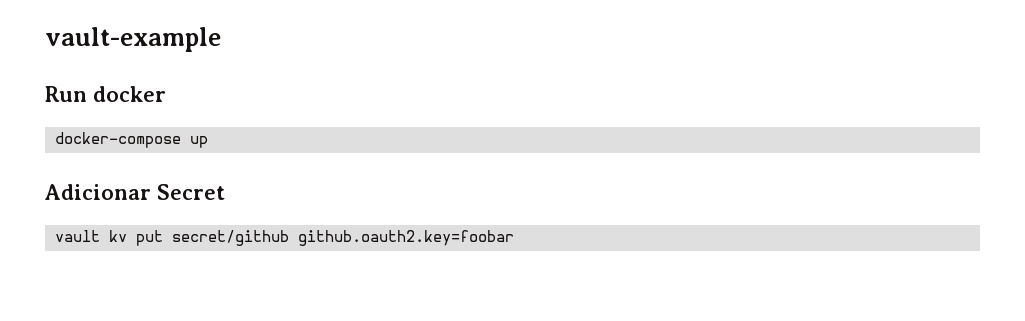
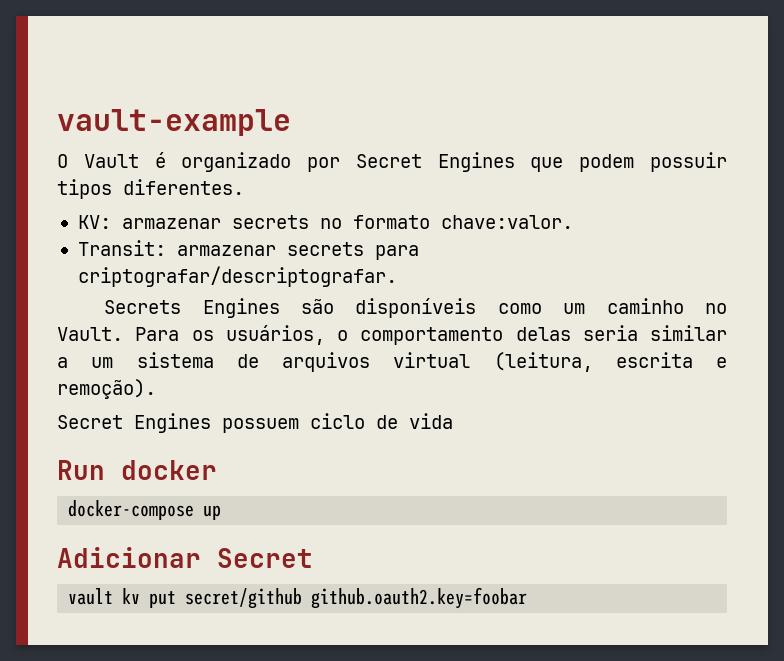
(221, 39) none -> [57,152,727,172] [57,179,244,199] [77,215,573,229] [77,240,419,260] [77,266,397,287] [104,298,727,318] [57,325,727,345] [57,352,727,372] [57,379,156,399] [57,413,453,433] // O Vault é organizado por Secret Engines que podem possuir tipos diferentes. // KV: armazenar secrets no formato chave:valor. // Transit: armazenar secrets para criptografar/descriptografar. // Secrets Engines são disponíveis como um caminho no Vault. Para os usuários, o comportamento delas seria similar a um sistema de arquivos virtual (leitura, escrita e remoção). // Secret Engines possuem ciclo de vida

